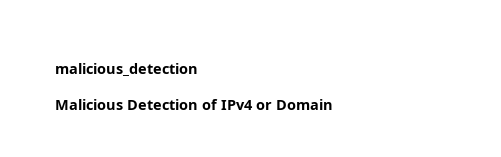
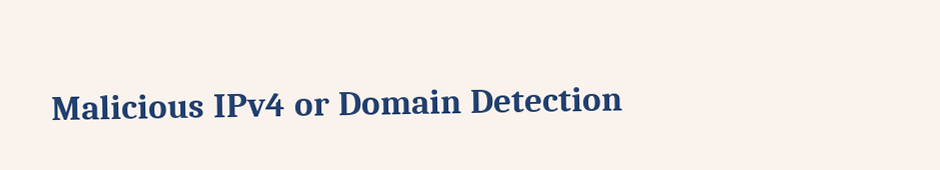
[55,63,198,76] [55,99,218,110] malicious_detection // Malicious Detection of -> [51,92,205,121] Malicious
(333, 104) none -> [470,86,624,113] Detection

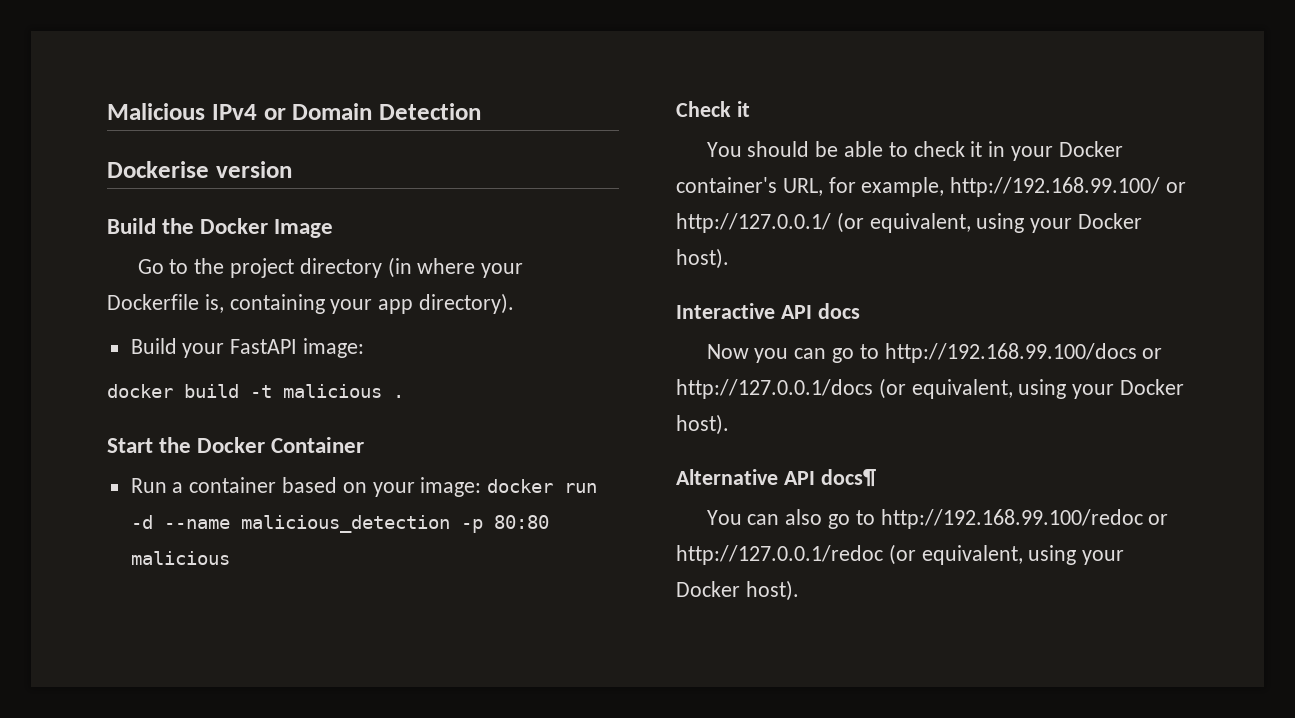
(624, 99) none -> [107,161,292,178] [107,218,334,238] [137,257,524,278] [107,293,515,314] [130,338,365,358] [107,384,404,398] [107,437,365,453] [130,477,598,497] [130,515,549,533] [130,551,230,565] [676,101,750,117] [706,141,1123,161] [676,177,1187,197] [676,212,1143,233] [676,248,729,269] [676,303,860,319] [706,343,1163,363] [676,378,1185,399] [676,414,729,435] [676,469,876,487] [706,509,1169,529] [676,544,1125,565] [676,580,799,601] // Dockerise version // Build the Docker Image // Go to the project directory (in where your Dockerfile is, containing your app directory). // Build your FastAPI image: // docker build -t malicious . // Start the Docker Container // Run a container based on your image: docker run -d --name malicious_detection -p 80:80 malicious // Check it // You should be able to check it in your Docker container's URL, for example, http://192.168.99.100/ or http://127.0.0.1/ (or equivalent, using your Docker host). // Interactive API docs // Now you can go to http://192.168.99.100/docs or http://127.0.0.1/docs (or equivalent, using your Docker host). // Alternative API docs¶ // You can also go to http://192.168.99.100/redoc or http://127.0.0.1/redoc (or equivalent, using your Docker host).

